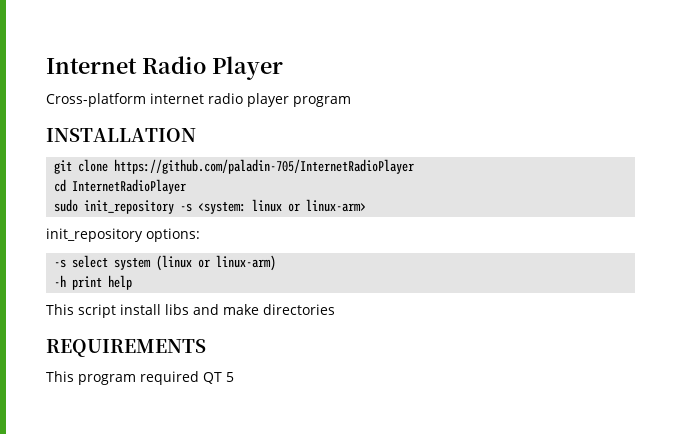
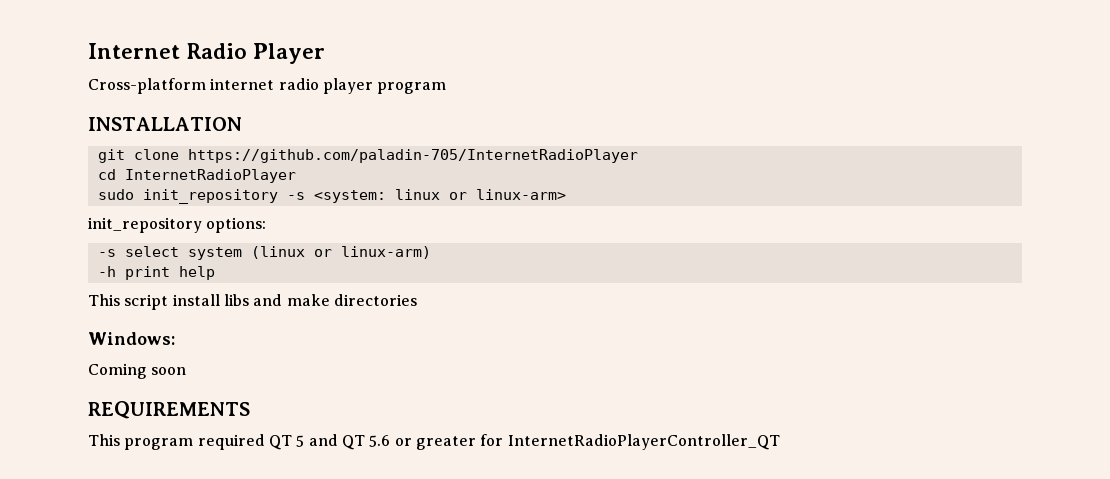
(335, 309) none -> [88,332,175,345] [88,363,187,379] // Windows: // Coming soon
(234, 377) none -> [308,434,780,450] and QT 5.6 or greater for InternetRadioPlayerController_QT

